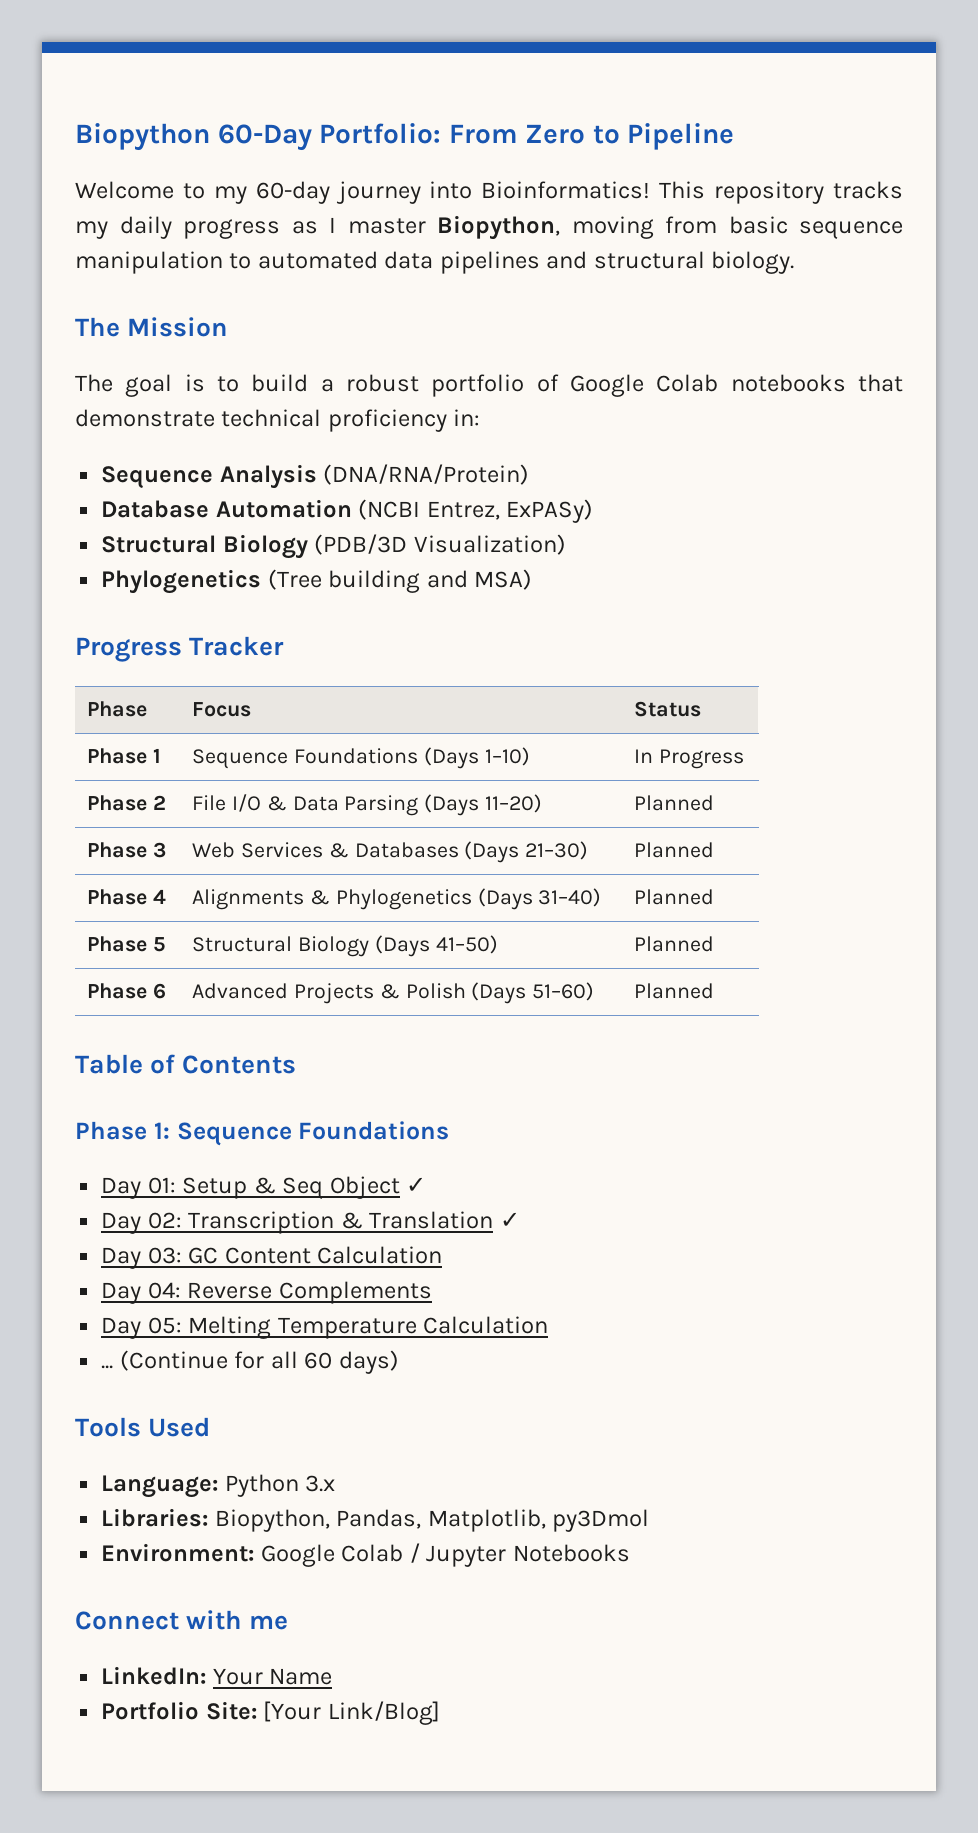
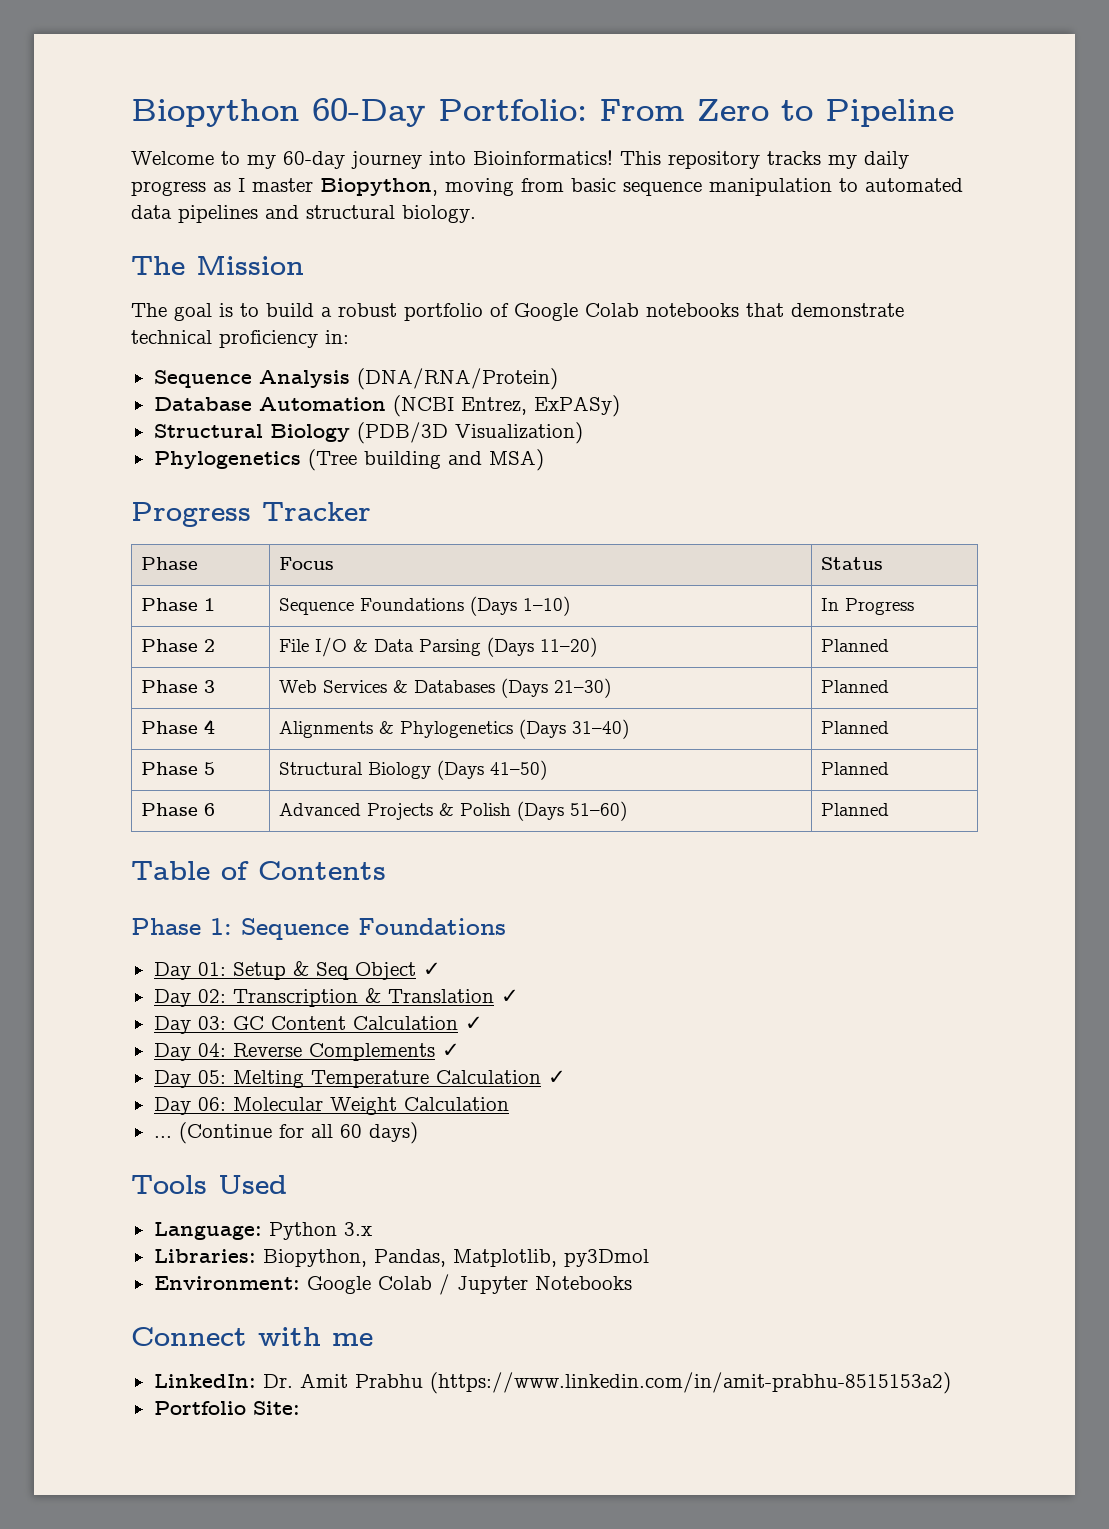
(443, 1255) none -> [464,1016,483,1030] ✓
(432, 1292) none -> [441,1043,460,1057] ✓
(549, 1325) none -> [547,1070,566,1084] [153,1097,509,1115] ✓ // Day 06: Molecular Weight Calculation
[212,1668,333,1685] Your Name -> [262,1372,951,1394] Dr. Amit Prabhu (https://www.linkedin.com/in/amit-prabhu-8515153a2)
[263,1701,440,1725] [Your Link/Blog] -> (300, 1408) none

